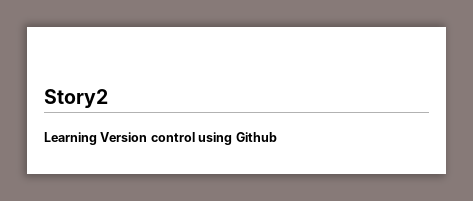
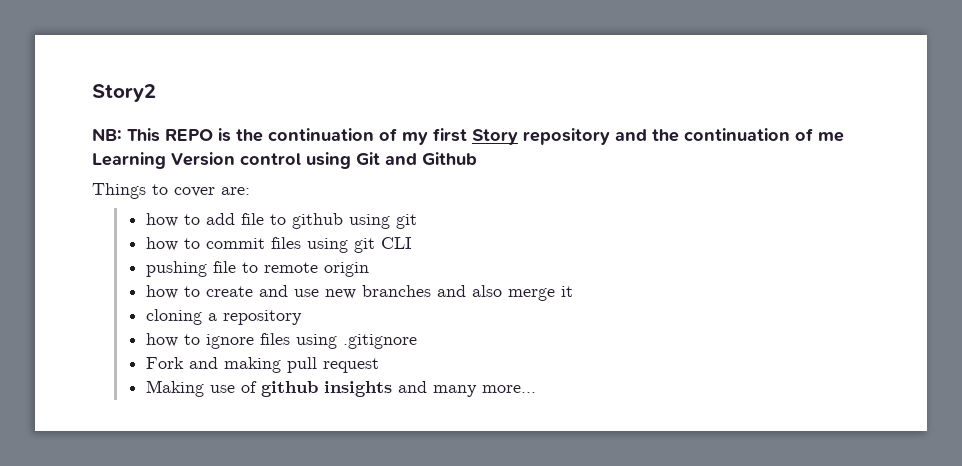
(108, 98) none -> [92,128,844,145] NB: This REPO is the continuation of my first Story repository and the continuation of me
(233, 138) none -> [356,152,417,165] Git and
(277, 137) none -> [92,183,250,199] [145,213,417,229] [145,237,412,253] [145,261,369,277] [145,285,573,301] [145,309,302,325] [145,333,417,349] [145,357,379,373] [145,380,536,397] // Things to cover are: // how to add file to github using git // how to commit files using git CLI // pushing file to remote origin // how to create and use new branches and also merge it // cloning a repository // how to ignore files using .gitignore // Fork and making pull request // Making use of github insights and many more...

